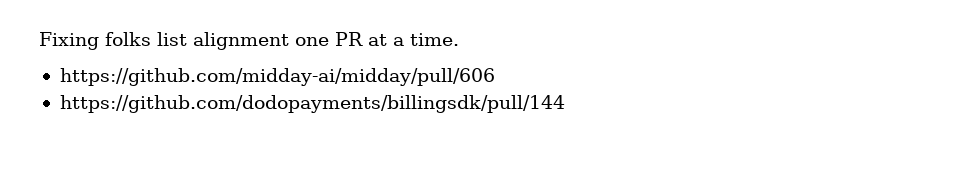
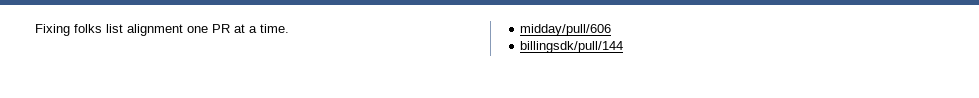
[59,68,495,86] [59,95,565,113] https://github.com/midday-ai/midday/pull/606 // https://github.com/dodopayments/billingsdk/pull/144 -> [520,24,612,36] [520,41,624,53] midday/pull/606 // billingsdk/pull/144

